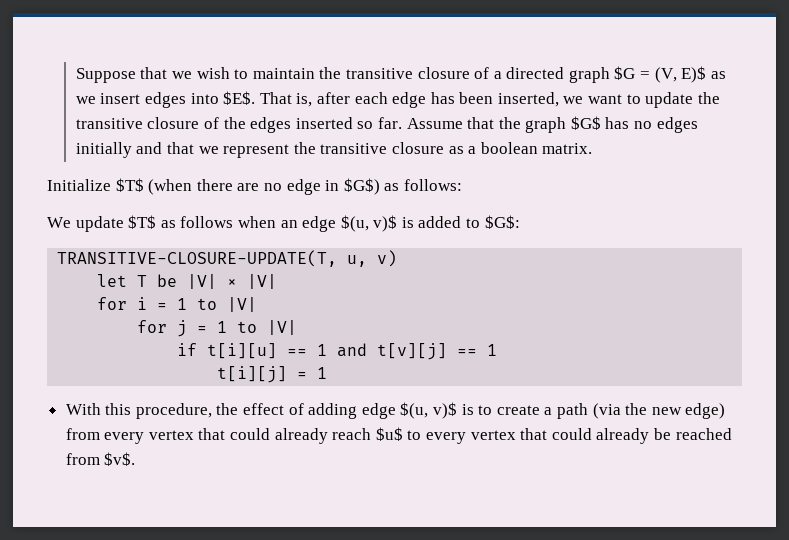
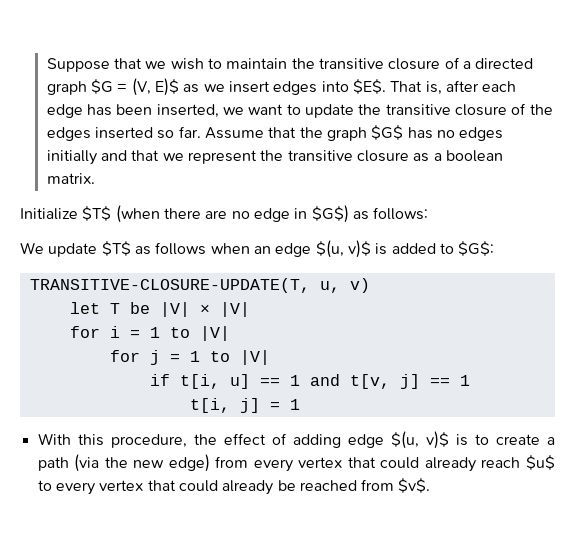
[207,343,278,359] t[i][u] -> [179,374,250,389] t[i, u]
[377,343,448,360] t[v][j] -> [349,374,420,389] t[v, j]
[217,366,288,383] t[i][j] -> [189,398,260,413] t[i, j]

